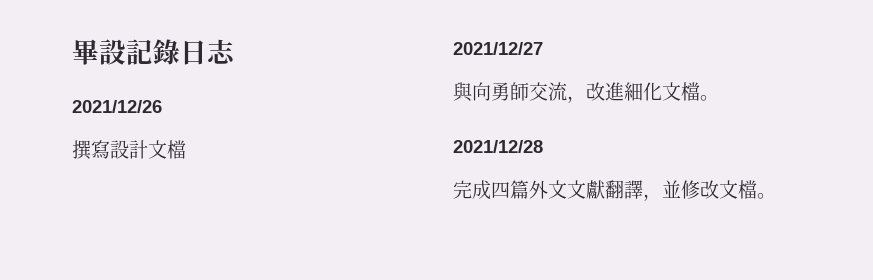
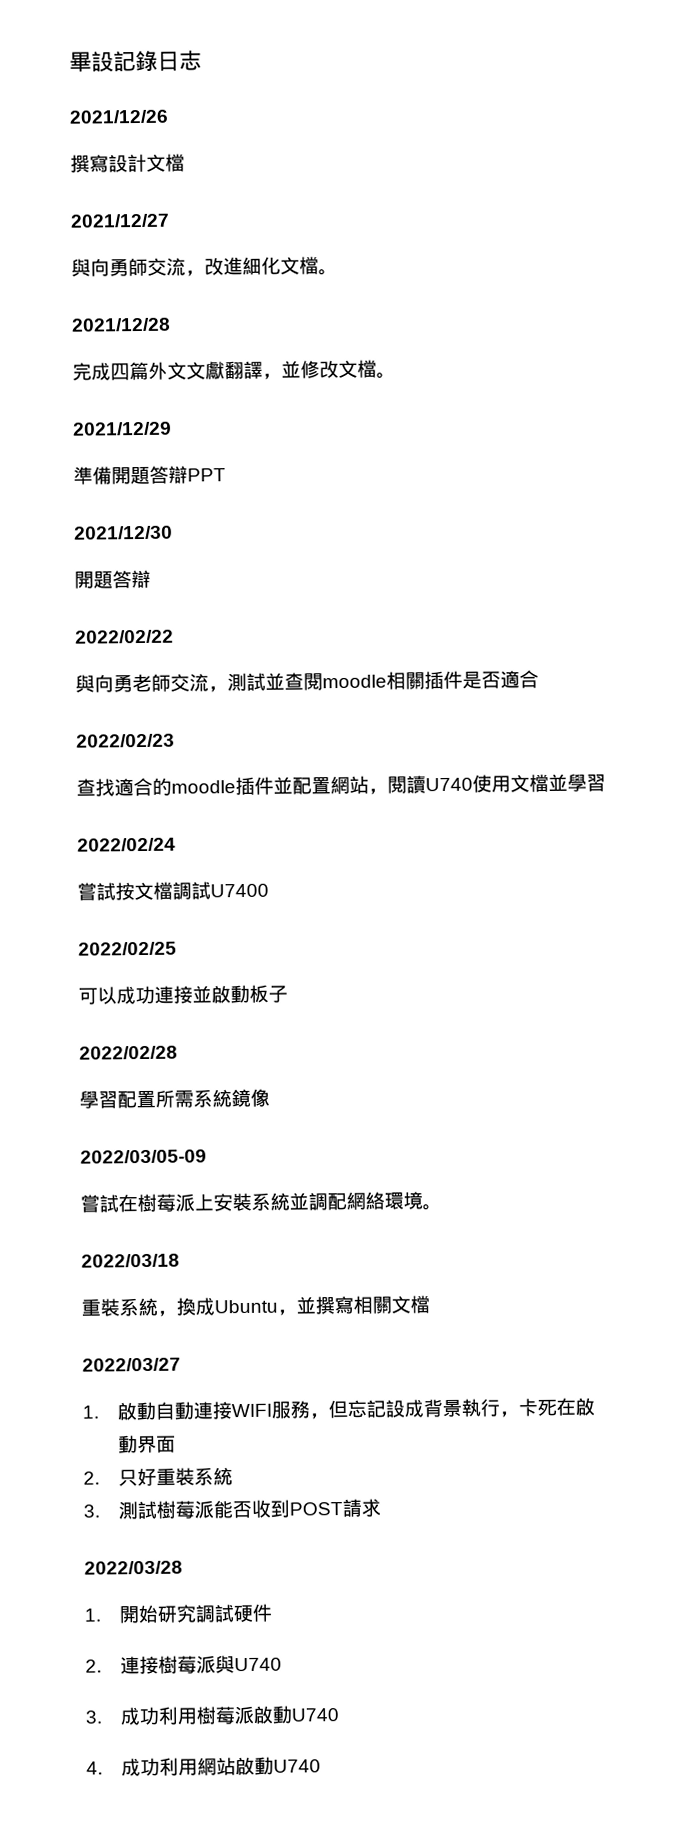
(776, 196) none -> [73,421,172,436] [73,465,226,485] [74,525,173,540] [74,569,151,589] [75,629,174,644] [75,670,539,693] [76,733,175,748] [76,773,606,797] [77,837,176,852] [77,881,269,901] [78,941,177,956] [78,984,288,1005] [79,1045,178,1060] [79,1088,270,1109] [80,1149,207,1164] [80,1191,442,1213] [81,1253,180,1268] [81,1295,430,1317] [82,1357,181,1372] [82,1397,596,1421] [118,1435,177,1454] [83,1467,234,1487] [83,1498,382,1520] [84,1560,183,1575] [84,1603,273,1624] [85,1655,283,1675] [85,1705,340,1726] [86,1756,322,1777] // 2021/12/29 // 準備開題答辯PPT // 2021/12/30 // 開題答辯 // 2022/02/22 // 與向勇老師交流，測試並查閱moodle相關插件是否適合 // 2022/02/23 // 查找適合的moodle插件並配置網站，閱讀U740使用文檔並學習 // 2022/02/24 // 嘗試按文檔調試U7400 // 2022/02/25 // 可以成功連接並啟動板子 // 2022/02/28 // 學習配置所需系統鏡像 // 2022/03/05-09 // 嘗試在樹莓派上安裝系統並調配網絡環境。 // 2022/03/18 // 重裝系統，換成Ubuntu，並撰寫相關文檔 // 2022/03/27 // 1.啟動自動連接WIFI服務，但忘記設成背景執行，卡死在啟動界面 // 2.只好重裝系統 // 3.測試樹莓派能否收到POST請求 // 2022/03/28 // 1.開始研究調試硬件 // 2.連接樹莓派與U740 // 3.成功利用樹莓派啟動U740 // 4.成功利用網站啟動U740

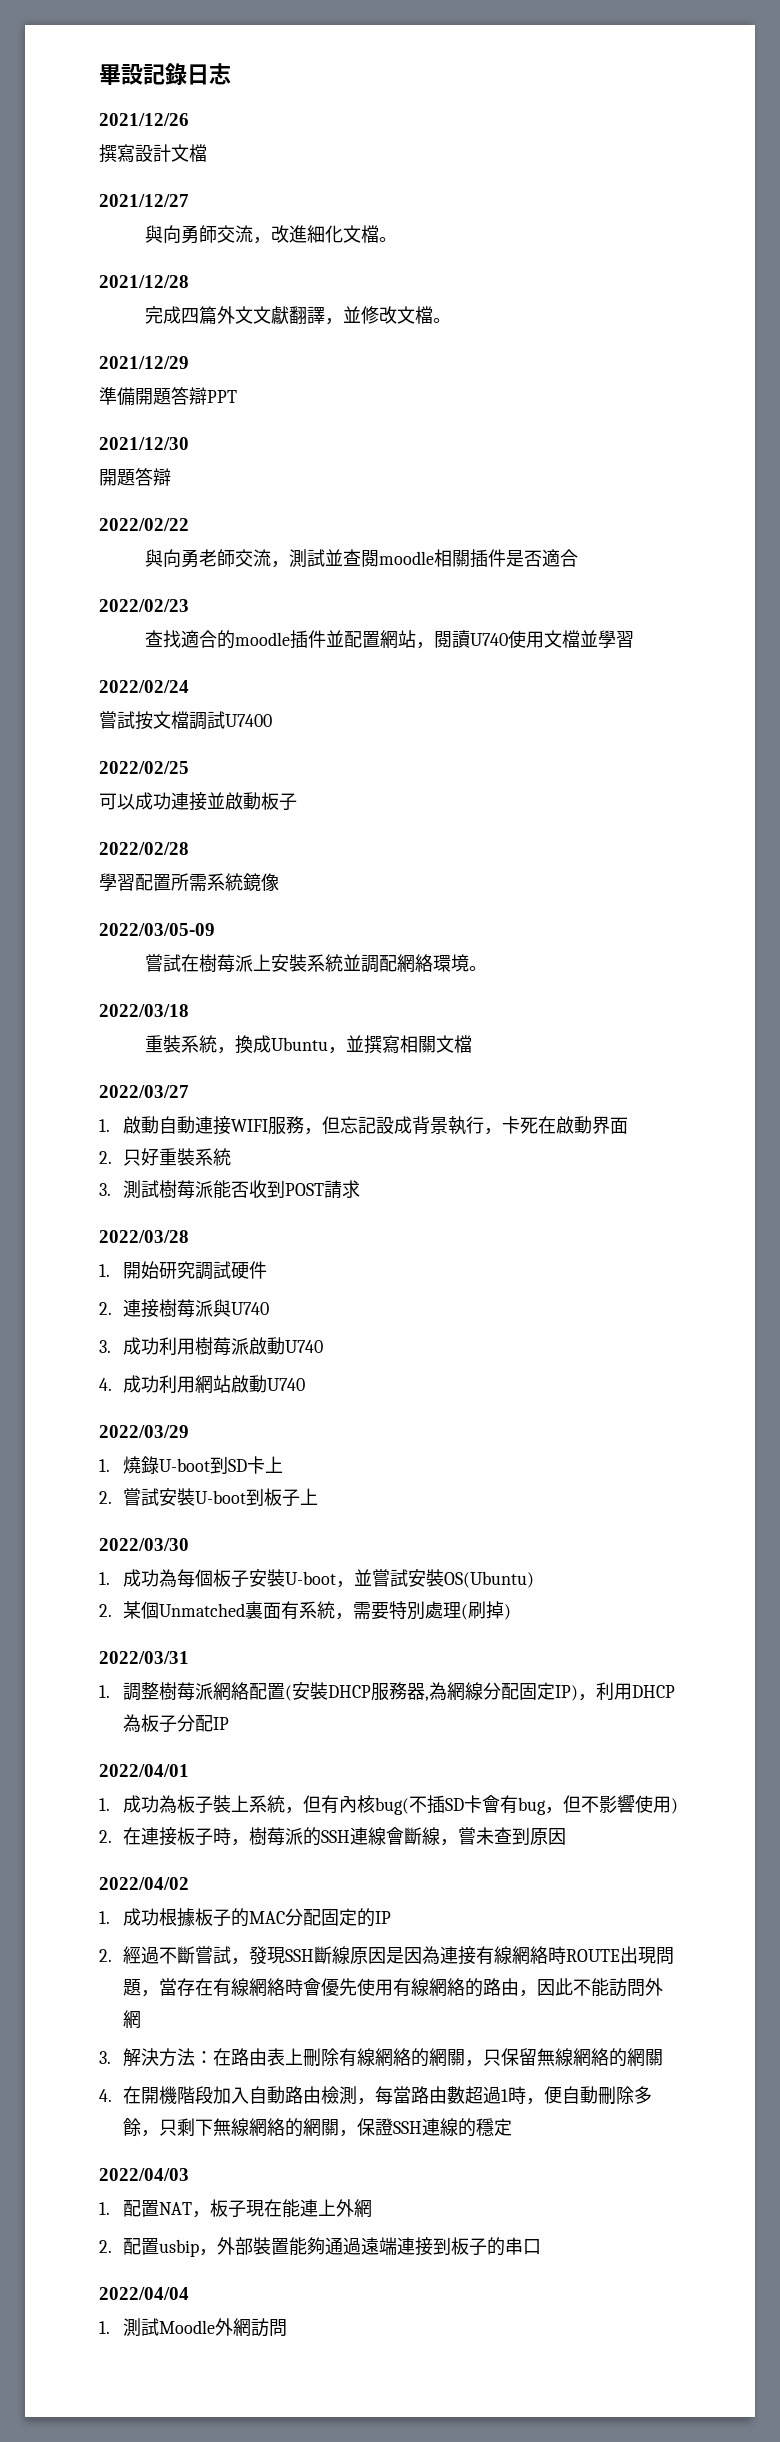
(322, 1766) none -> [99,1425,189,1438] [99,1456,284,1474] [99,1488,319,1507] [99,1538,189,1551] [99,1569,535,1588] [99,1601,512,1620] [99,1651,189,1664] [99,1682,676,1701] [123,1714,230,1733] [99,1764,189,1777] [99,1795,679,1815] [99,1827,567,1846] [99,1877,189,1890] [99,1908,392,1927] [99,1946,675,1965] [123,1978,664,1997] [123,2010,142,2029] [99,2048,664,2067] [99,2086,653,2105] [123,2118,513,2137] [99,2168,189,2181] [99,2199,373,2218] [99,2237,542,2257] [99,2287,189,2300] [99,2318,288,2337] // 2022/03/29 // 1.燒錄U-boot到SD卡上 // 2.嘗試安裝U-boot到板子上 // 2022/03/30 // 1.成功為每個板子安裝U-boot，並嘗試安裝OS(Ubuntu) // 2.某個Unmatched裏面有系統，需要特別處理(刷掉) // 2022/03/31 // 1.調整樹莓派網絡配置(安裝DHCP服務器,為網線分配固定IP)，利用DHCP為板子分配IP // 2022/04/01 // 1.成功為板子裝上系統，但有內核bug(不插SD卡會有bug，但不影響使用) // 2.在連接板子時，樹莓派的SSH連線會斷線，嘗未查到原因 // 2022/04/02 // 1.成功根據板子的MAC分配固定的IP // 2.經過不斷嘗試，發現SSH斷線原因是因為連接有線網絡時ROUTE出現問題，當存在有線網絡時會優先使用有線網絡的路由，因此不能訪問外網 // 3.解決方法：在路由表上刪除有線網絡的網關，只保留無線網絡的網關 // 4.在開機階段加入自動路由檢測，每當路由數超過1時，便自動刪除多餘，只剩下無線網絡的網關，保證SSH連線的穩定 // 2022/04/03 // 1.配置NAT，板子現在能連上外網 // 2.配置usbip，外部裝置能夠通過遠端連接到板子的串口 // 2022/04/04 // 1.測試Moodle外網訪問

